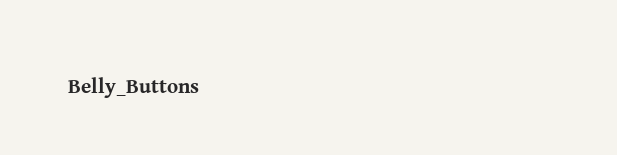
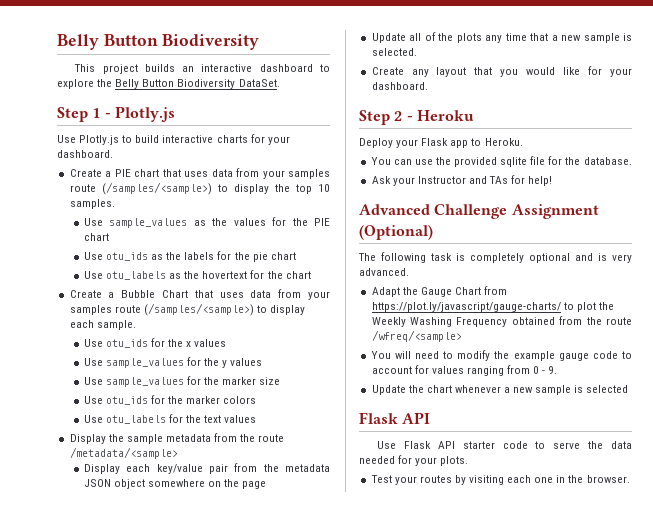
[68,77,199,98] Belly_Buttons -> [57,34,260,50] [74,64,330,74] [57,79,280,89] [57,106,175,122] [57,134,290,145] [57,150,113,158] [69,168,331,179] [69,182,331,195] [69,199,115,209] [83,217,330,228] [83,233,109,241] [83,251,296,262] [83,270,311,280] [69,289,330,300] [69,303,306,316] [69,320,136,330] [83,338,227,348] [83,357,263,368] [83,376,281,387] [83,395,257,405] [83,414,257,424] [69,433,285,444] [69,447,178,459] [83,463,330,474] [83,479,267,489] [371,32,632,43] [371,48,417,56] [371,66,632,77] [371,82,428,90] [359,110,474,125] [359,138,523,148] [370,156,632,167] [371,175,553,186] [359,204,599,219] [359,225,433,240] [358,252,632,263] [359,268,409,276] [371,286,508,297] [371,302,614,312] [371,316,632,327] [371,330,462,342] [370,350,632,361] [371,365,558,376] [371,385,629,395] [359,412,431,424] [377,441,632,449] [359,455,469,466] [370,475,630,485] Belly Button Biodiversity // This project builds an interactive dashboard to explore the Belly Button Biodiversity DataSet. // Step 1 - Plotly.js // Use Plotly.js to build interactive charts for your dashboard. // Create a PIE chart that uses data from your samples route (/samples/<sample>) to display the top 10 samples. // Use sample_values as the values for the PIE chart // Use otu_ids as the labels for the pie chart // Use otu_labels as the hovertext for the chart // Create a Bubble Chart that uses data from your samples route (/samples/<sample>) to display each sample. // Use otu_ids for the x values // Use sample_values for the y values // Use sample_values for the marker size // Use otu_ids for the marker colors // Use otu_labels for the text values // Display the sample metadata from the route /metadata/<sample> // Display each key/value pair from the metadata JSON object somewhere on the page // Update all of the plots any time that a new sample is selected. // Create any layout that you would like for your dashboard. // Step 2 - Heroku // Deploy your Flask app to Heroku. // You can use the provided sqlite file for the database. // Ask your Instructor and TAs for help! // Advanced Challenge Assignment (Optional) // The following task is completely optional and is very advanced. // Adapt the Gauge Chart from https://plot.ly/javascript/gauge-charts/ to plot the Weekly Washing Frequency obtained from the route /wfreq/<sample> // You will need to modify the example gauge code to account for values ranging from 0 - 9. // Update the chart whenever a new sample is selected // Flask API // Use Flask API starter code to serve the data needed for your plots. // Test your routes by visiting each one in the browser.

